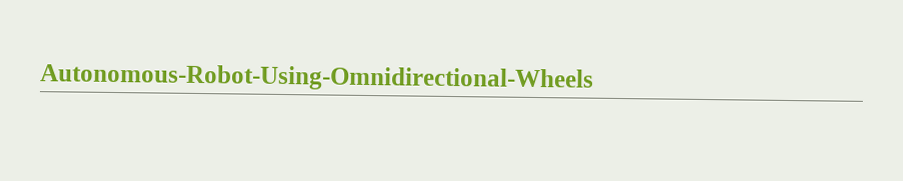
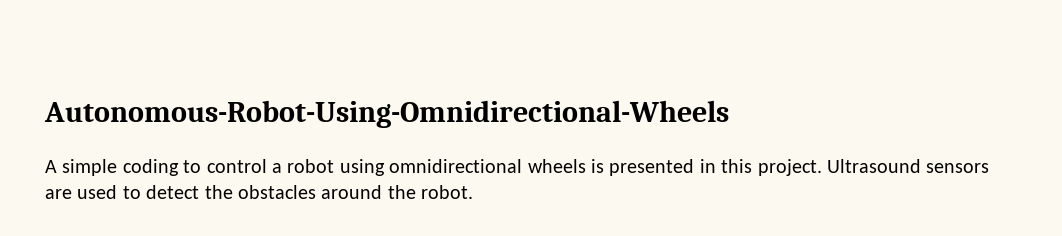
(594, 78) none -> [45,159,990,176] [45,185,474,199] // A simple coding to control a robot using omnidirectional wheels is presented in this project. Ultrasound sensors are used to detect the obstacles around the robot.

